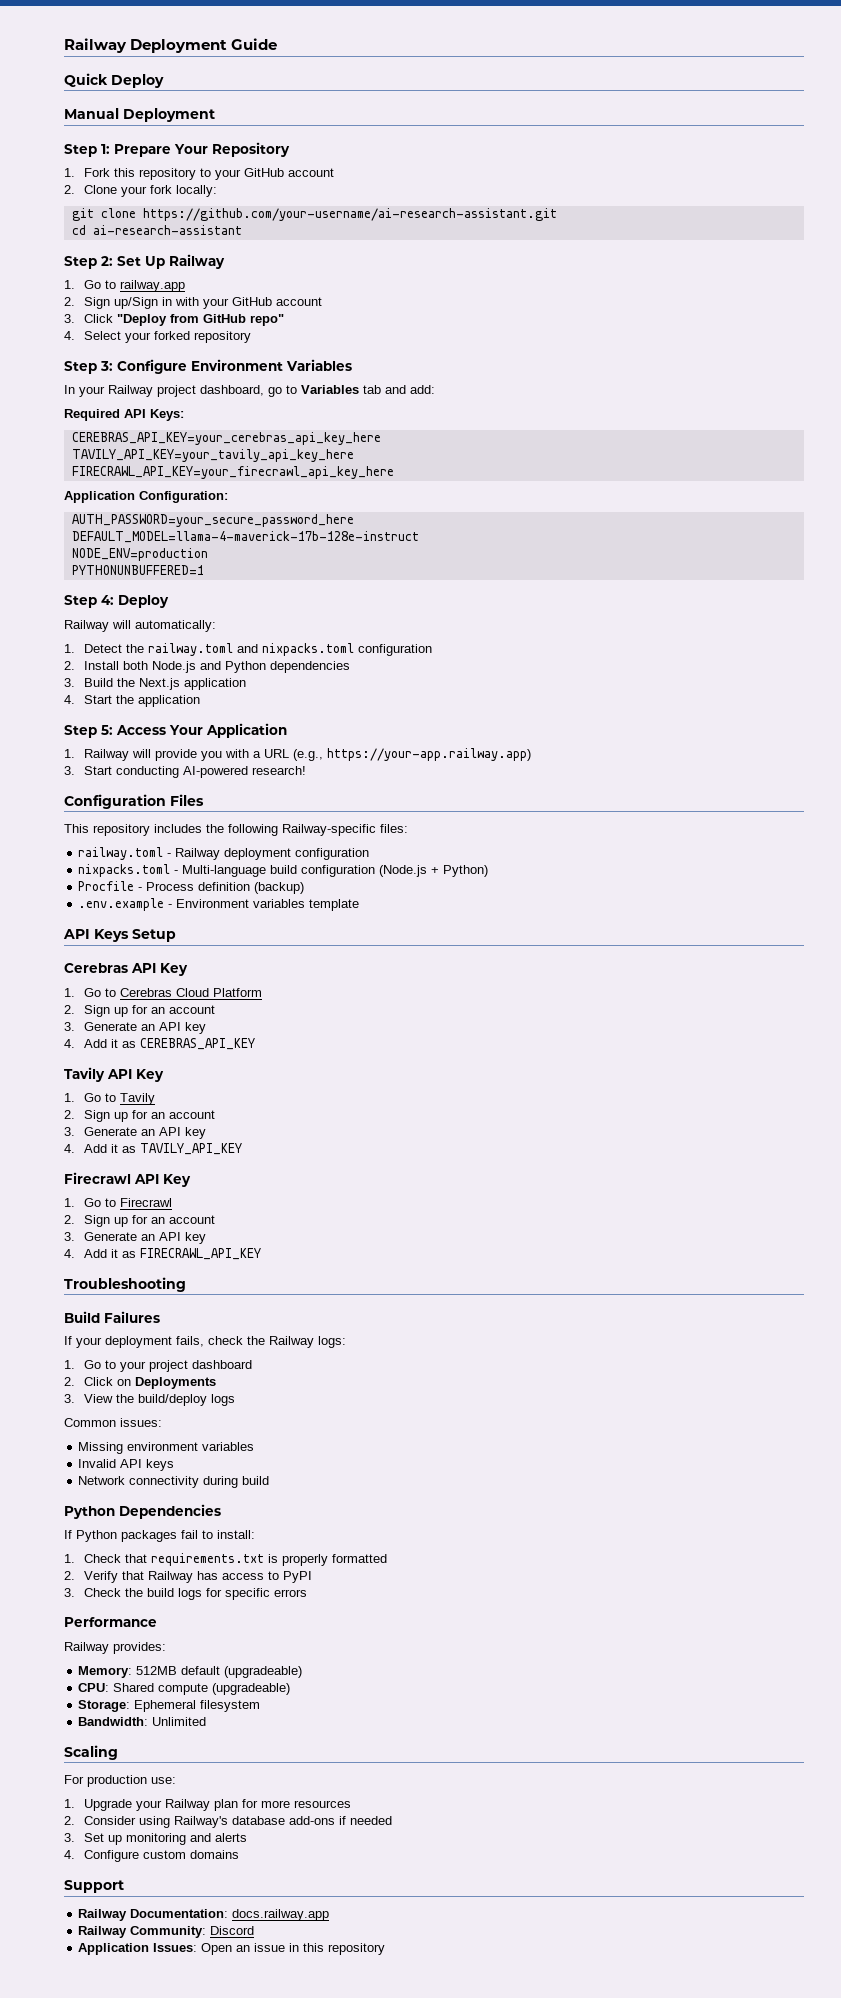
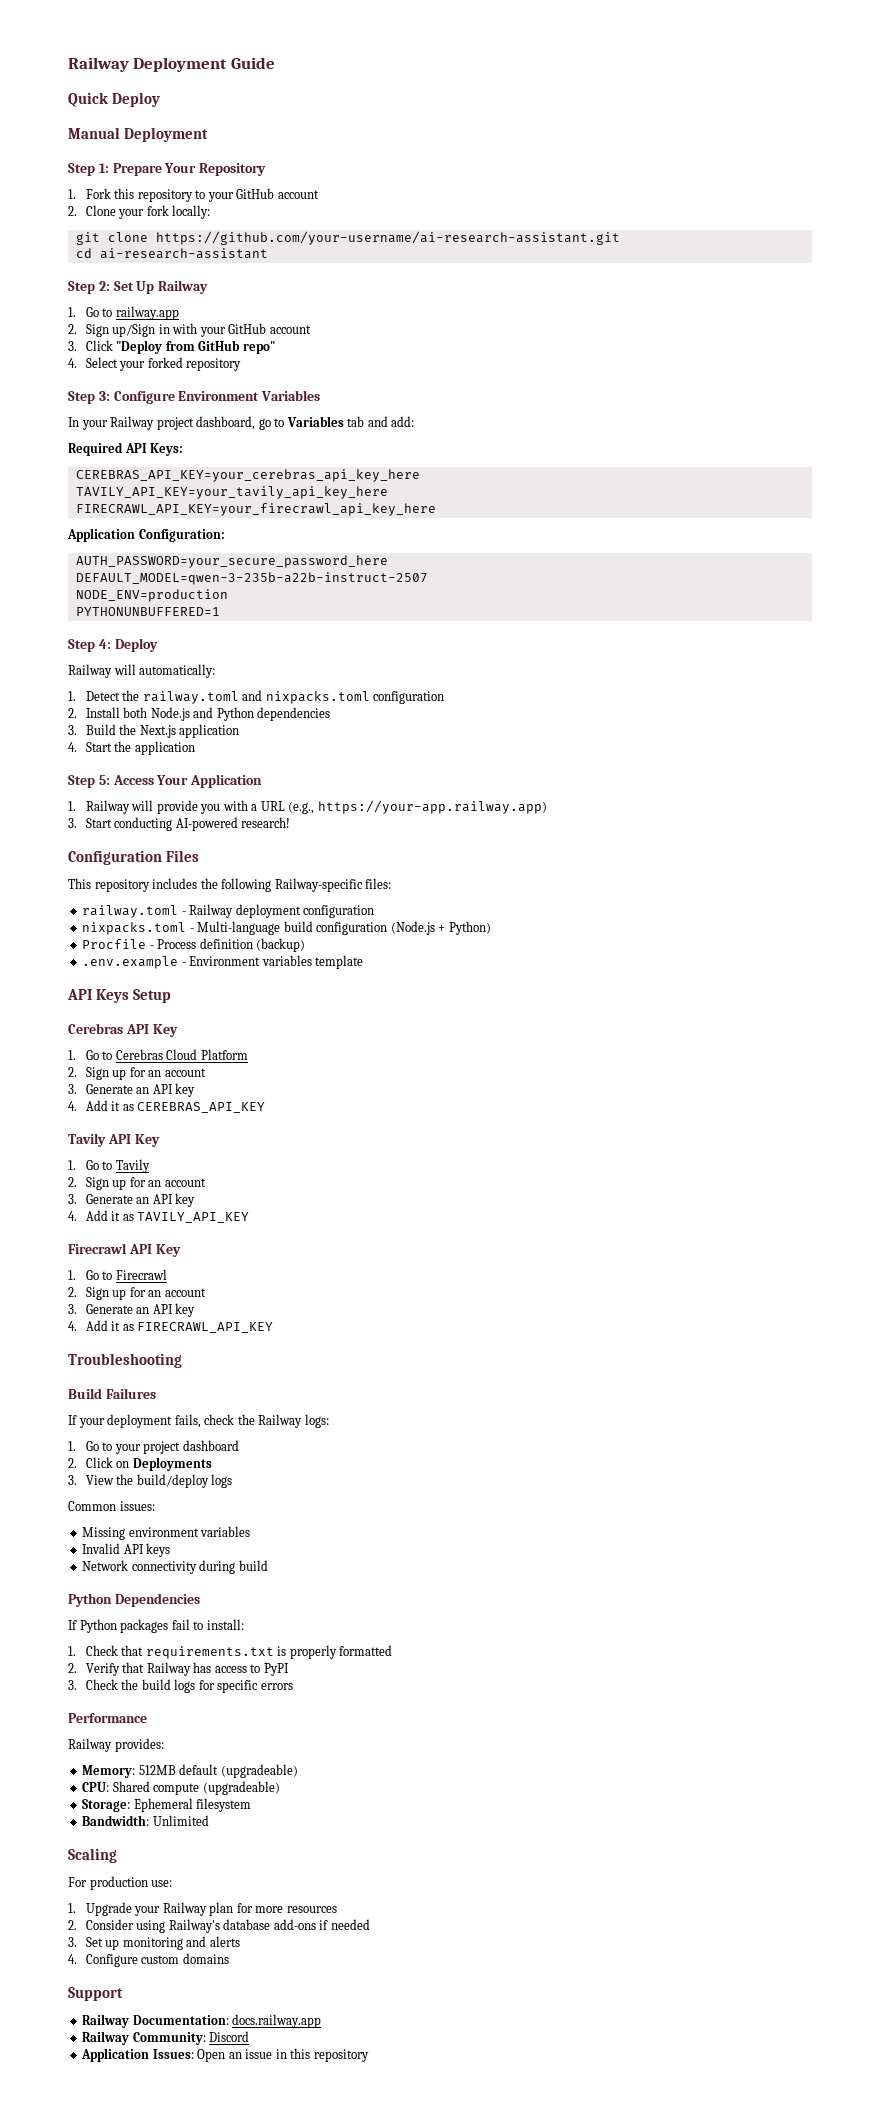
[71,531,419,543] DEFAULT_MODEL=llama-4-maverick-17b-128e-instruct -> [75,572,428,585] DEFAULT_MODEL=qwen-3-235b-a22b-instruct-2507

